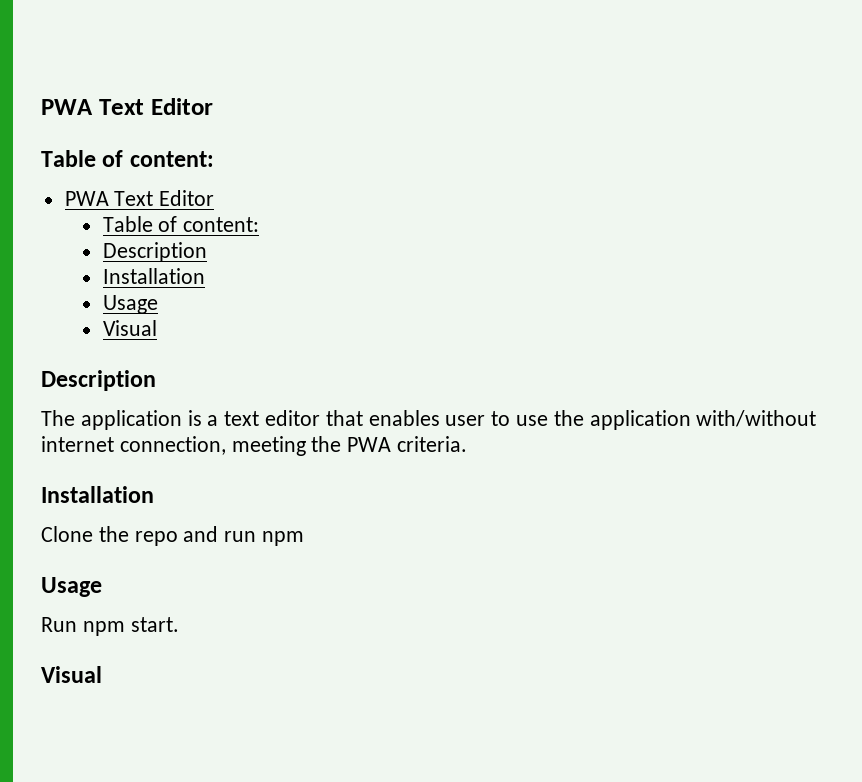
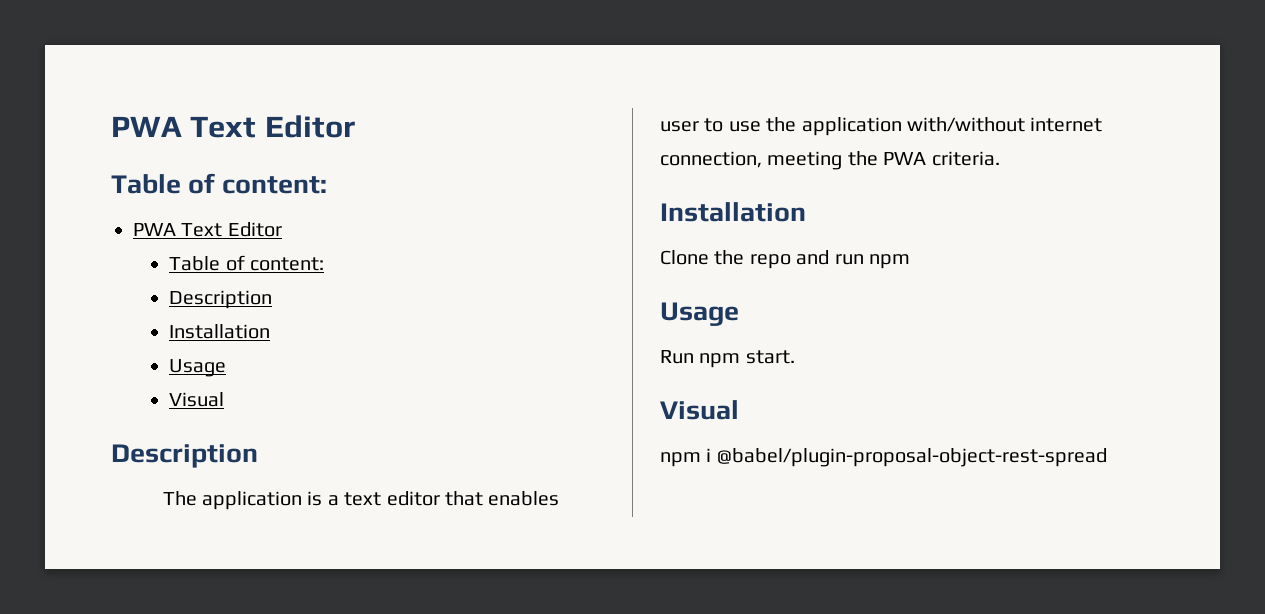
(102, 674) none -> [660,448,1107,467] // npm i @babel/plugin-proposal-object-rest-spread

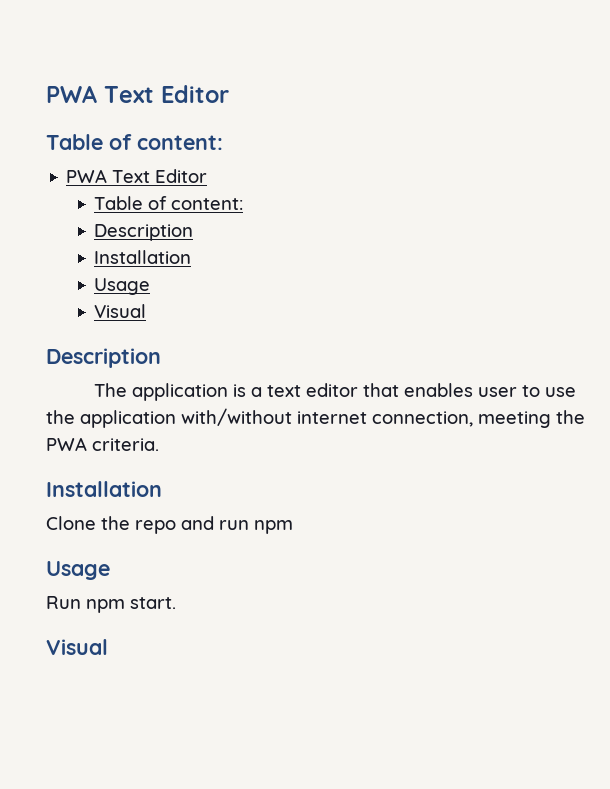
[660,448,1107,467] // npm i @babel/plugin-proposal-object-rest-spread -> (108, 647) none

